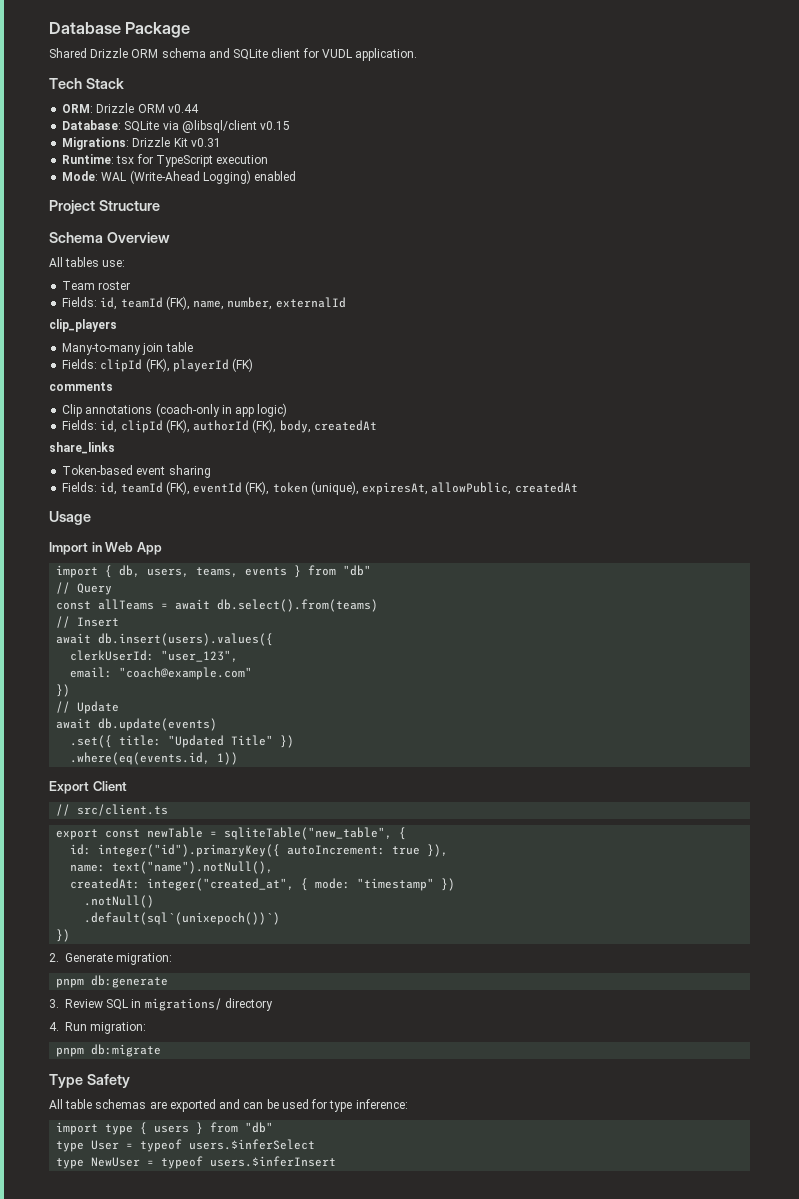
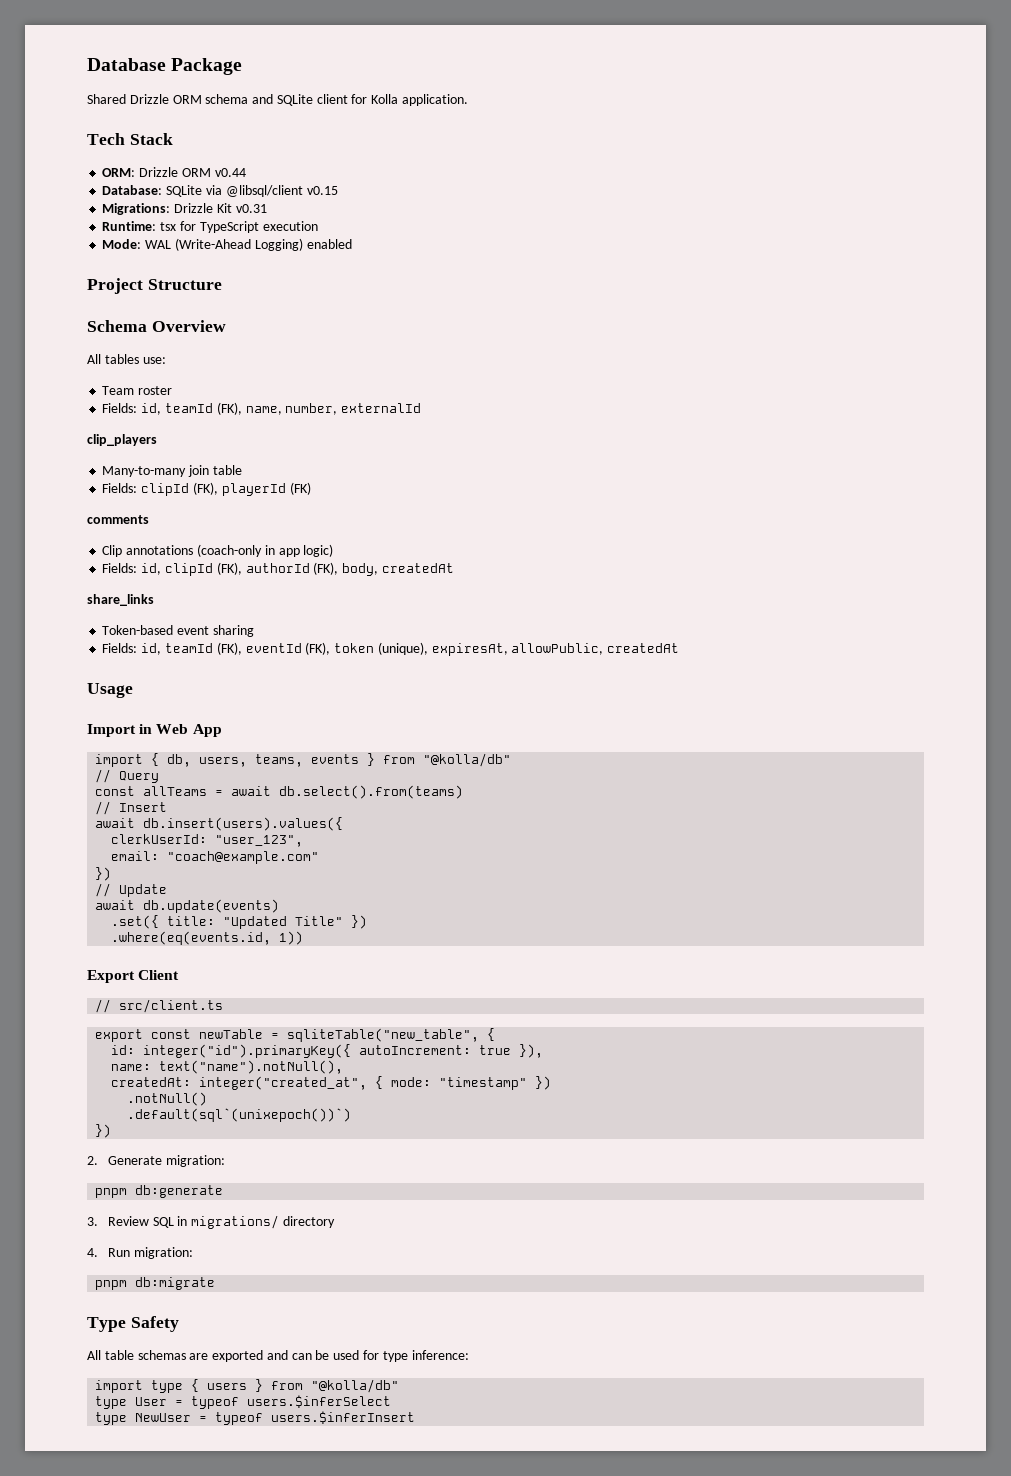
[321,49,352,58] VUDL -> [371,94,399,104] Kolla
[343,565,372,576] "db" -> [423,753,512,767] "@kolla/db"
[245,1122,274,1133] "db" -> [311,1379,400,1393] "@kolla/db"

